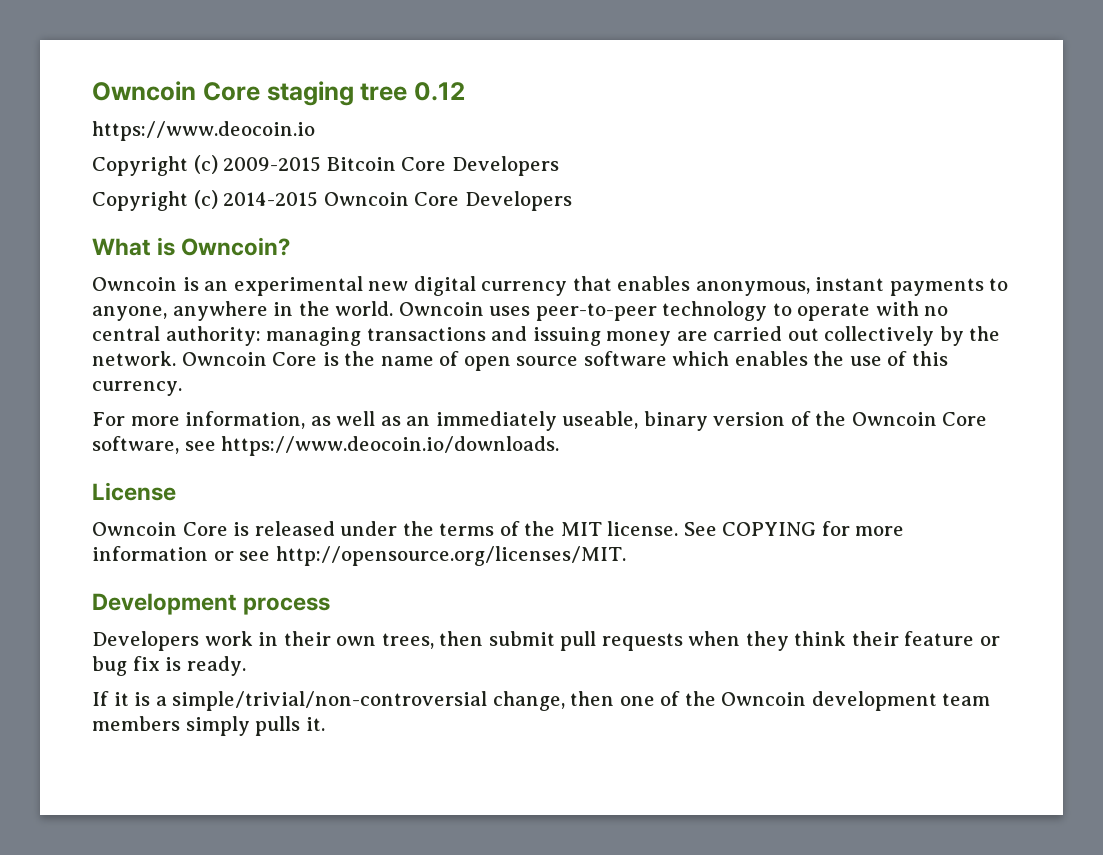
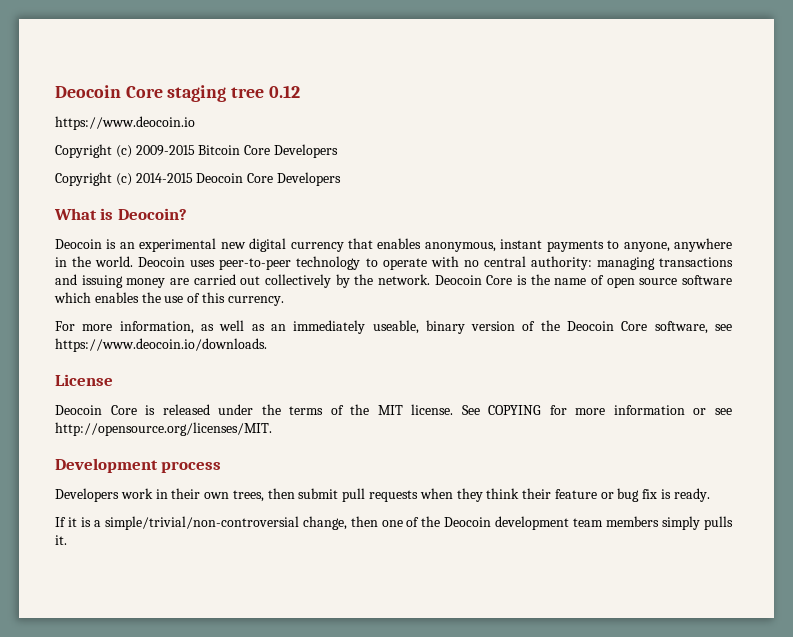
[92,81,196,101] Owncoin -> [55,85,121,98] Deocoin
[323,192,409,206] Owncoin -> [196,173,244,183] Deocoin
[181,237,291,256] [92,277,177,291] Owncoin? // Owncoin -> [117,208,187,220] [55,239,102,249] Deocoin? // Deocoin
[398,302,484,316] Owncoin -> [138,257,186,267] Deocoin
[181,352,267,366] Owncoin -> [434,275,482,285] Deocoin
[851,412,937,426] Owncoin -> [567,321,615,331] Deocoin
[92,522,177,536] Owncoin -> [55,405,102,415] Deocoin
[721,692,807,706] Owncoin -> [444,517,492,527] Deocoin

